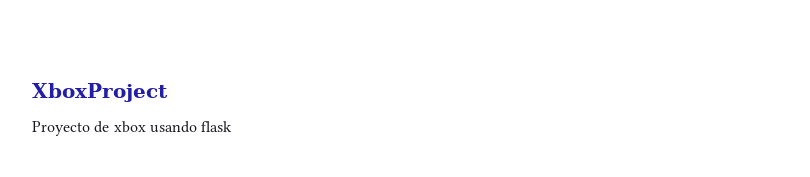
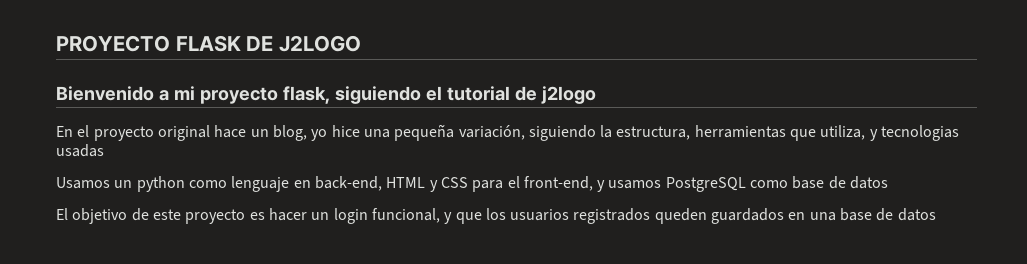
[32,83,168,102] [32,121,233,136] XboxProject // Proyecto de xbox usando flask -> [56,35,362,52] [56,86,596,104] [56,124,960,141] [56,144,104,157] [56,176,889,192] [56,208,936,224] PROYECTO FLASK DE J2LOGO // Bienvenido a mi proyecto flask, siguiendo el tutorial de j2logo // En el proyecto original hace un blog, yo hice una pequeña variación, siguiendo la estructura, herramientas que utiliza, y tecnologias usadas // Usamos un python como lenguaje en back-end, HTML y CSS para el front-end, y usamos PostgreSQL como base de datos // El objetivo de este proyecto es hacer un login funcional, y que los usuarios registrados queden guardados en una base de datos

